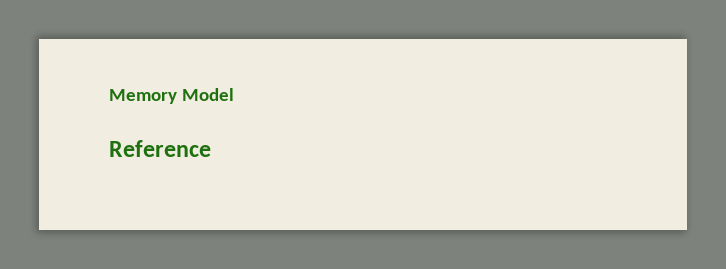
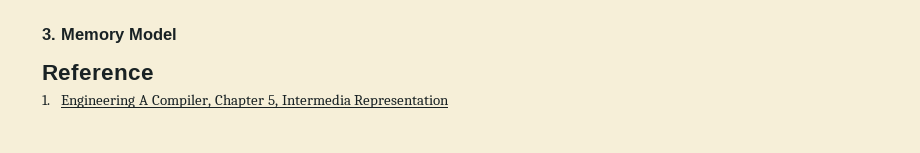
(109, 96) none -> [42,28,56,40] 3.
(211, 148) none -> [42,94,450,108] // 1. Engineering A Compiler, Chapter 5, Intermedia Representation

